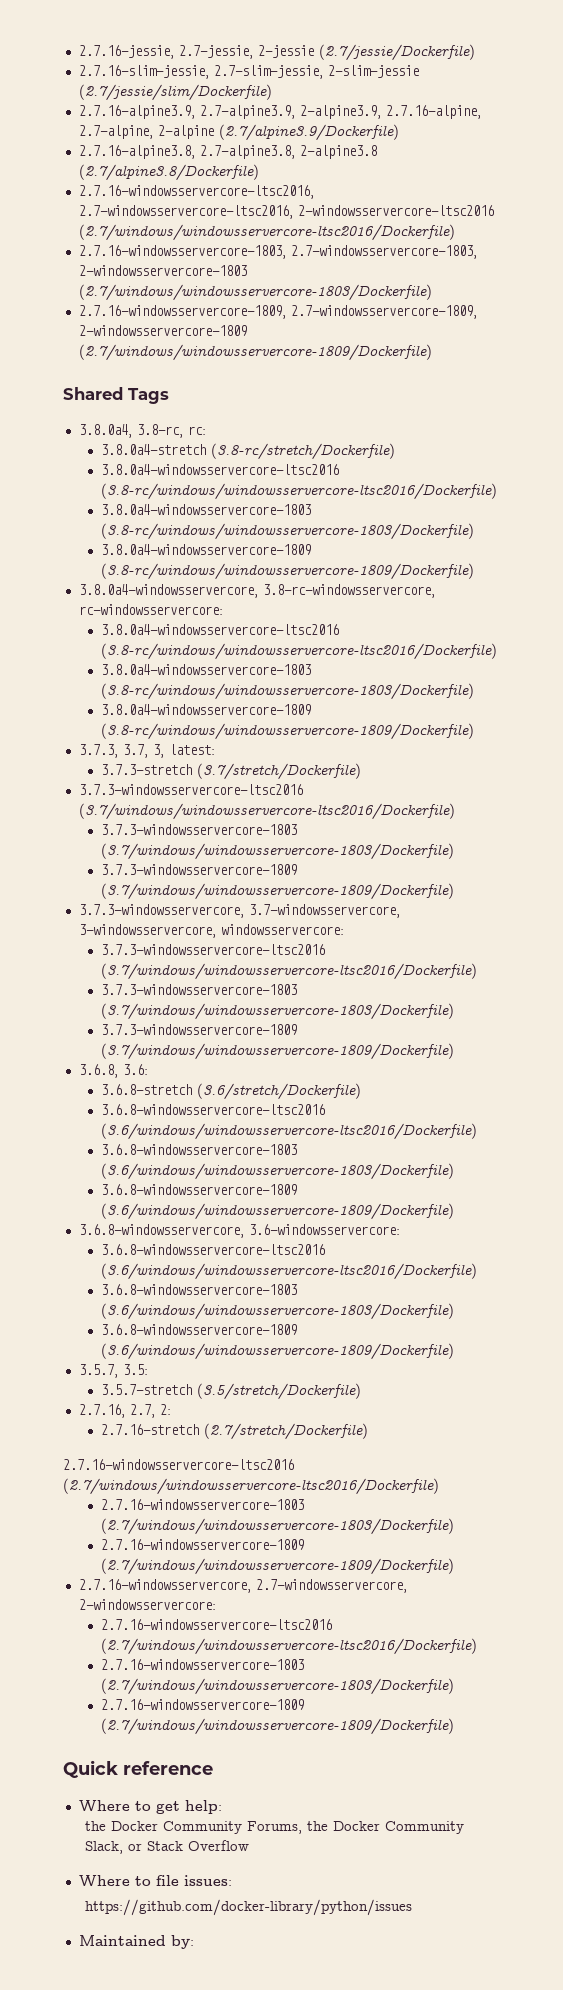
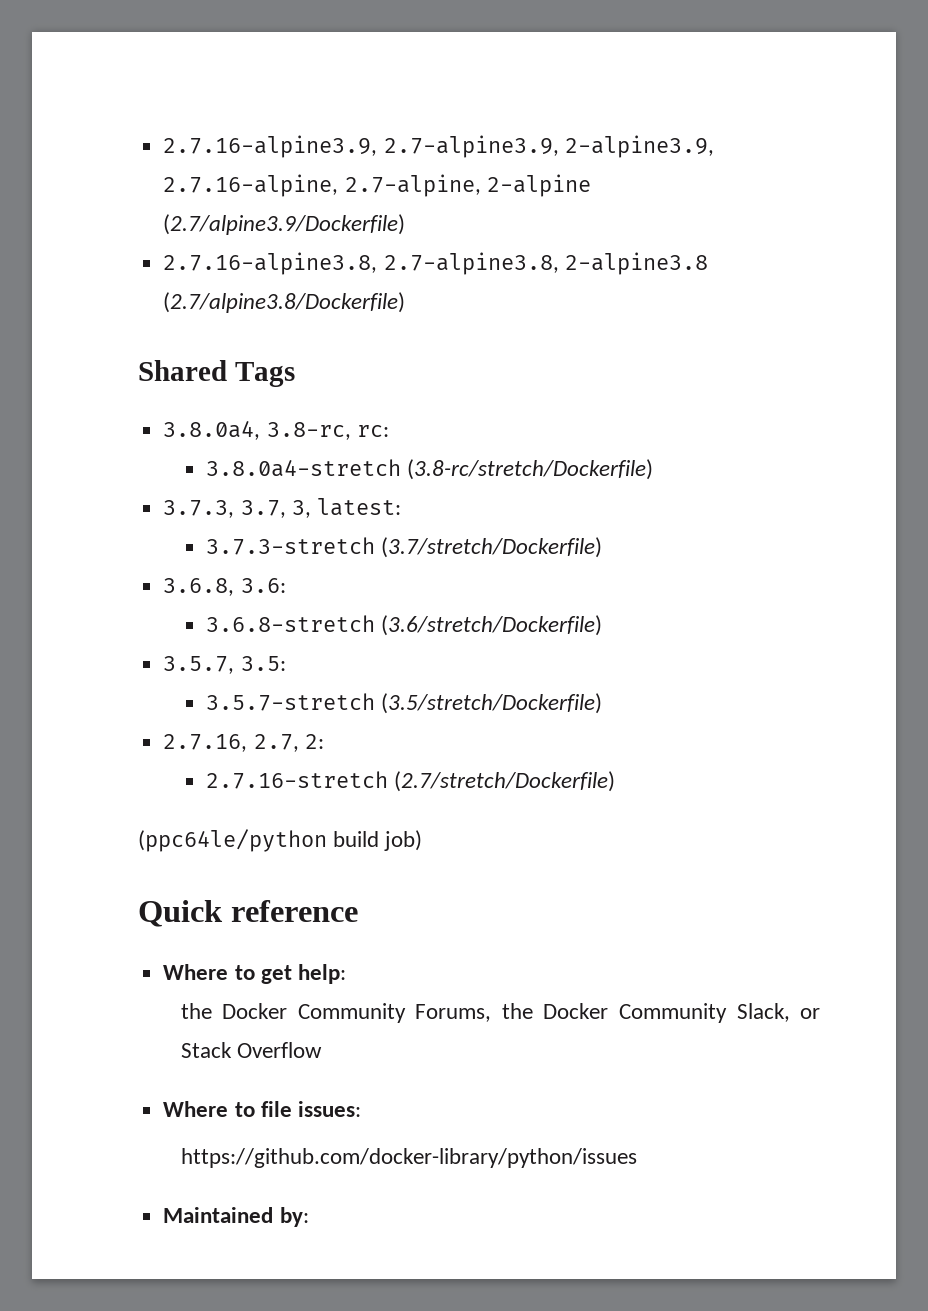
[78,44,475,60] [78,65,419,79] [78,84,272,100] 2.7.16-jessie, 2.7-jessie, 2-jessie (2.7/jessie/Dockerfile) // 2.7.16-slim-jessie, 2.7-slim-jessie, 2-slim-jessie (2.7/jessie/slim/Dockerfile) // -> (163, 146) none
[78,185,314,199] [78,205,494,219] [78,224,455,240] [78,245,477,259] [78,265,247,276] [78,284,432,300] [78,305,477,319] [78,325,247,336] [78,344,432,360] // 2.7.16-windowsservercore-ltsc2016, 2.7-windowsservercore-ltsc2016, 2-windowsservercore-ltsc2016 (2.7/windows/windowsservercore-ltsc2016/Dockerfile) // 2.7.16-windowsservercore-1803, 2.7-windowsservercore-1803, 2-windowsservercore-1803 (2.7/windows/windowsservercore-1803/Dockerfile) // 2.7.16-windowsservercore-1809, 2.7-windowsservercore-1809, 2-windowsservercore-1809 (2.7/windows/windowsservercore-1809/Dockerfile) -> (406, 302) none
[101,464,340,475] [101,483,498,499] [101,504,312,515] [101,523,475,539] [101,544,312,555] [101,563,475,579] [78,584,435,598] [78,604,223,615] [101,624,340,635] [101,643,498,659] [101,664,312,675] [101,683,475,699] [101,704,312,715] [101,723,475,739] // 3.8.0a4-windowsservercore-ltsc2016 (3.8-rc/windows/windowsservercore-ltsc2016/Dockerfile) // 3.8.0a4-windowsservercore-1803 (3.8-rc/windows/windowsservercore-1803/Dockerfile) // 3.8.0a4-windowsservercore-1809 (3.8-rc/windows/windowsservercore-1809/Dockerfile) // 3.8.0a4-windowsservercore, 3.8-rc-windowsservercore, rc-windowsservercore: // 3.8.0a4-windowsservercore-ltsc2016 (3.8-rc/windows/windowsservercore-ltsc2016/Dockerfile) // 3.8.0a4-windowsservercore-1803 (3.8-rc/windows/windowsservercore-1803/Dockerfile) // 3.8.0a4-windowsservercore-1809 (3.8-rc/windows/windowsservercore-1809/Dockerfile) -> (654, 469) none
[78,784,303,795] [78,803,455,819] [101,824,298,835] [101,843,455,859] [101,864,298,875] [101,883,455,899] [78,904,400,918] [78,924,344,938] [101,944,326,955] [101,963,478,979] [101,984,298,995] [101,1003,455,1019] [101,1024,298,1035] [101,1043,455,1059] [78,1064,148,1078] [101,1083,362,1099] [101,1104,326,1115] [101,1123,478,1139] [101,1144,298,1155] [101,1163,455,1179] [101,1184,298,1195] [101,1203,455,1219] [78,1224,400,1238] [101,1244,326,1255] [101,1263,478,1279] [101,1284,298,1295] [101,1303,455,1319] [101,1324,298,1335] [101,1343,455,1359] 3.7.3-windowsservercore-ltsc2016 (3.7/windows/windowsservercore-ltsc2016/Dockerfile) // 3.7.3-windowsservercore-1803 (3.7/windows/windowsservercore-1803/Dockerfile) // 3.7.3-windowsservercore-1809 (3.7/windows/windowsservercore-1809/Dockerfile) // 3.7.3-windowsservercore, 3.7-windowsservercore, 3-windowsservercore, windowsservercore: // 3.7.3-windowsservercore-ltsc2016 (3.7/windows/windowsservercore-ltsc2016/Dockerfile) // 3.7.3-windowsservercore-1803 (3.7/windows/windowsservercore-1803/Dockerfile) // 3.7.3-windowsservercore-1809 (3.7/windows/windowsservercore-1809/Dockerfile) // 3.6.8, 3.6: // 3.6.8-stretch (3.6/stretch/Dockerfile) // 3.6.8-windowsservercore-ltsc2016 (3.6/windows/windowsservercore-ltsc2016/Dockerfile) // 3.6.8-windowsservercore-1803 (3.6/windows/windowsservercore-1803/Dockerfile) // 3.6.8-windowsservercore-1809 (3.6/windows/windowsservercore-1809/Dockerfile) // 3.6.8-windowsservercore, 3.6-windowsservercore: // 3.6.8-windowsservercore-ltsc2016 (3.6/windows/windowsservercore-ltsc2016/Dockerfile) // 3.6.8-windowsservercore-1803 (3.6/windows/windowsservercore-1803/Dockerfile) // 3.6.8-windowsservercore-1809 (3.6/windows/windowsservercore-1809/Dockerfile) -> [163,578,286,596] [206,615,603,636] 3.6.8, 3.6: // 3.6.8-stretch (3.6/stretch/Dockerfile)
[63,1459,294,1470] [63,1478,439,1494] [101,1499,305,1510] [101,1518,455,1534] [101,1539,305,1550] [101,1558,455,1574] [78,1579,407,1593] [78,1599,216,1610] [101,1619,333,1630] [101,1638,478,1654] [101,1659,305,1670] [101,1678,455,1694] [101,1699,305,1710] [101,1718,455,1734] 2.7.16-windowsservercore-ltsc2016 (2.7/windows/windowsservercore-ltsc2016/Dockerfile) // 2.7.16-windowsservercore-1803 (2.7/windows/windowsservercore-1803/Dockerfile) // 2.7.16-windowsservercore-1809 (2.7/windows/windowsservercore-1809/Dockerfile) // 2.7.16-windowsservercore, 2.7-windowsservercore, 2-windowsservercore: // 2.7.16-windowsservercore-ltsc2016 (2.7/windows/windowsservercore-ltsc2016/Dockerfile) // 2.7.16-windowsservercore-1803 (2.7/windows/windowsservercore-1803/Dockerfile) // 2.7.16-windowsservercore-1809 (2.7/windows/windowsservercore-1809/Dockerfile) -> [138,829,423,852] (ppc64le/python build job)

